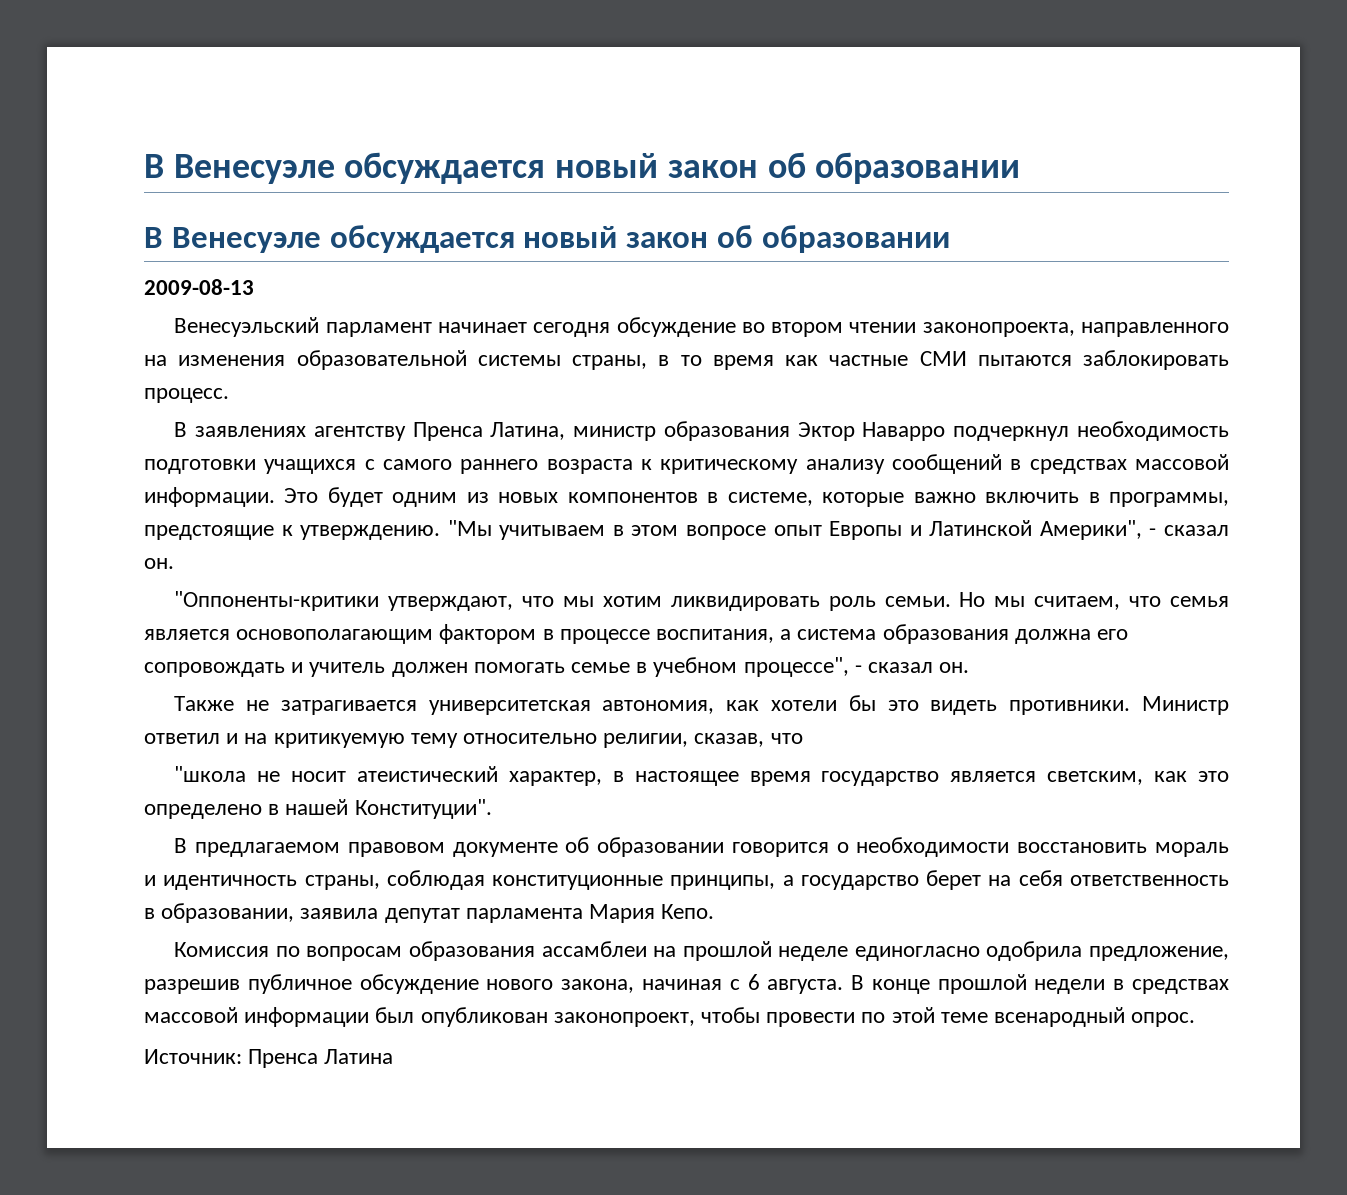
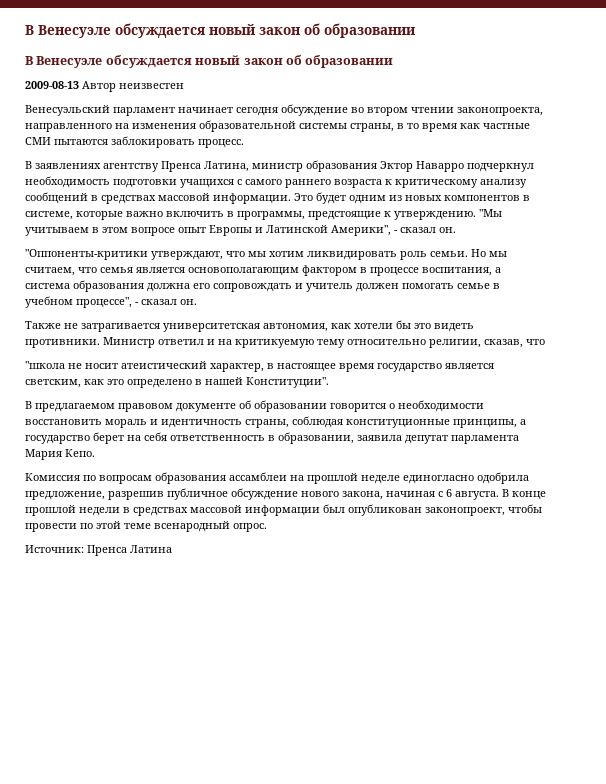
(254, 287) none -> [82,81,184,92] Автор неизвестен

